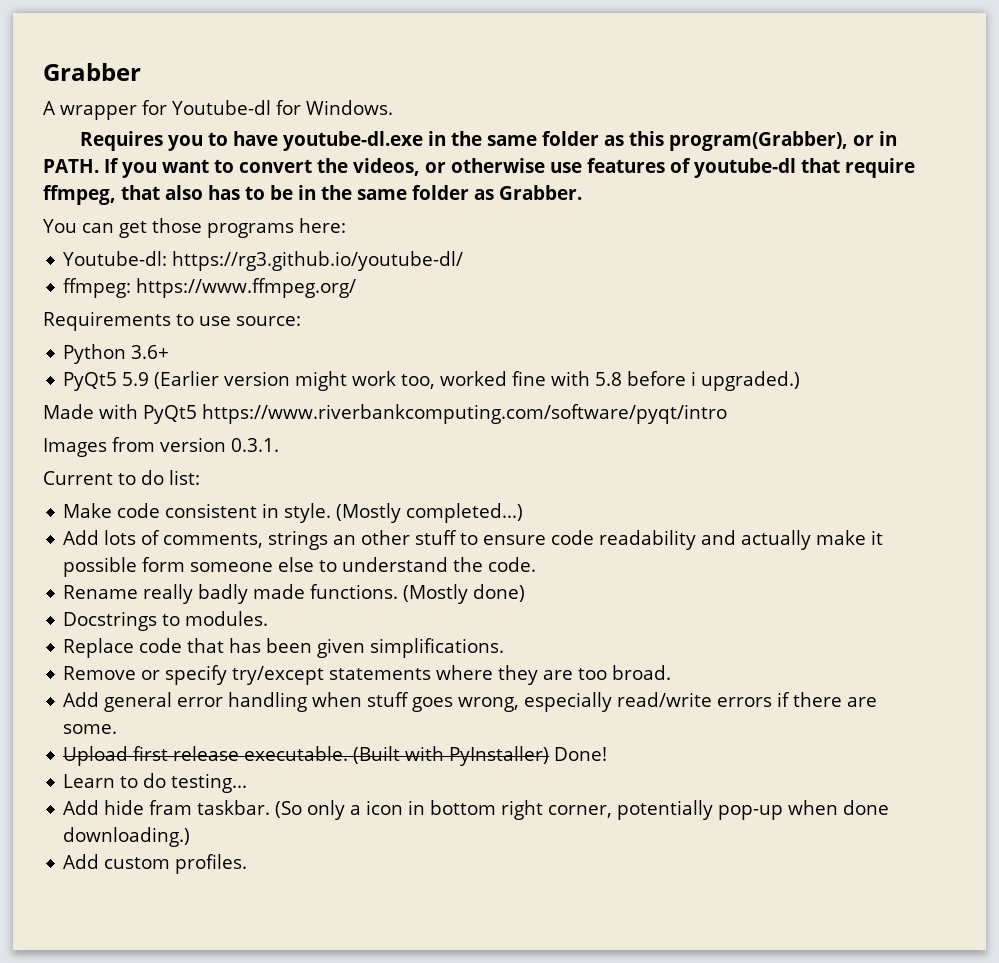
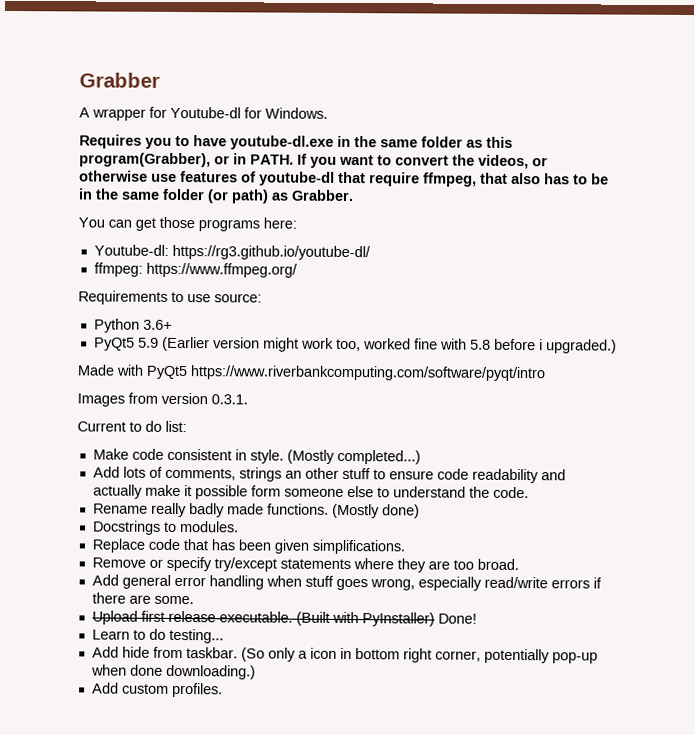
(469, 192) none -> [207,189,269,204] (or path)
[149,800,193,815] fram -> [152,646,183,659] from

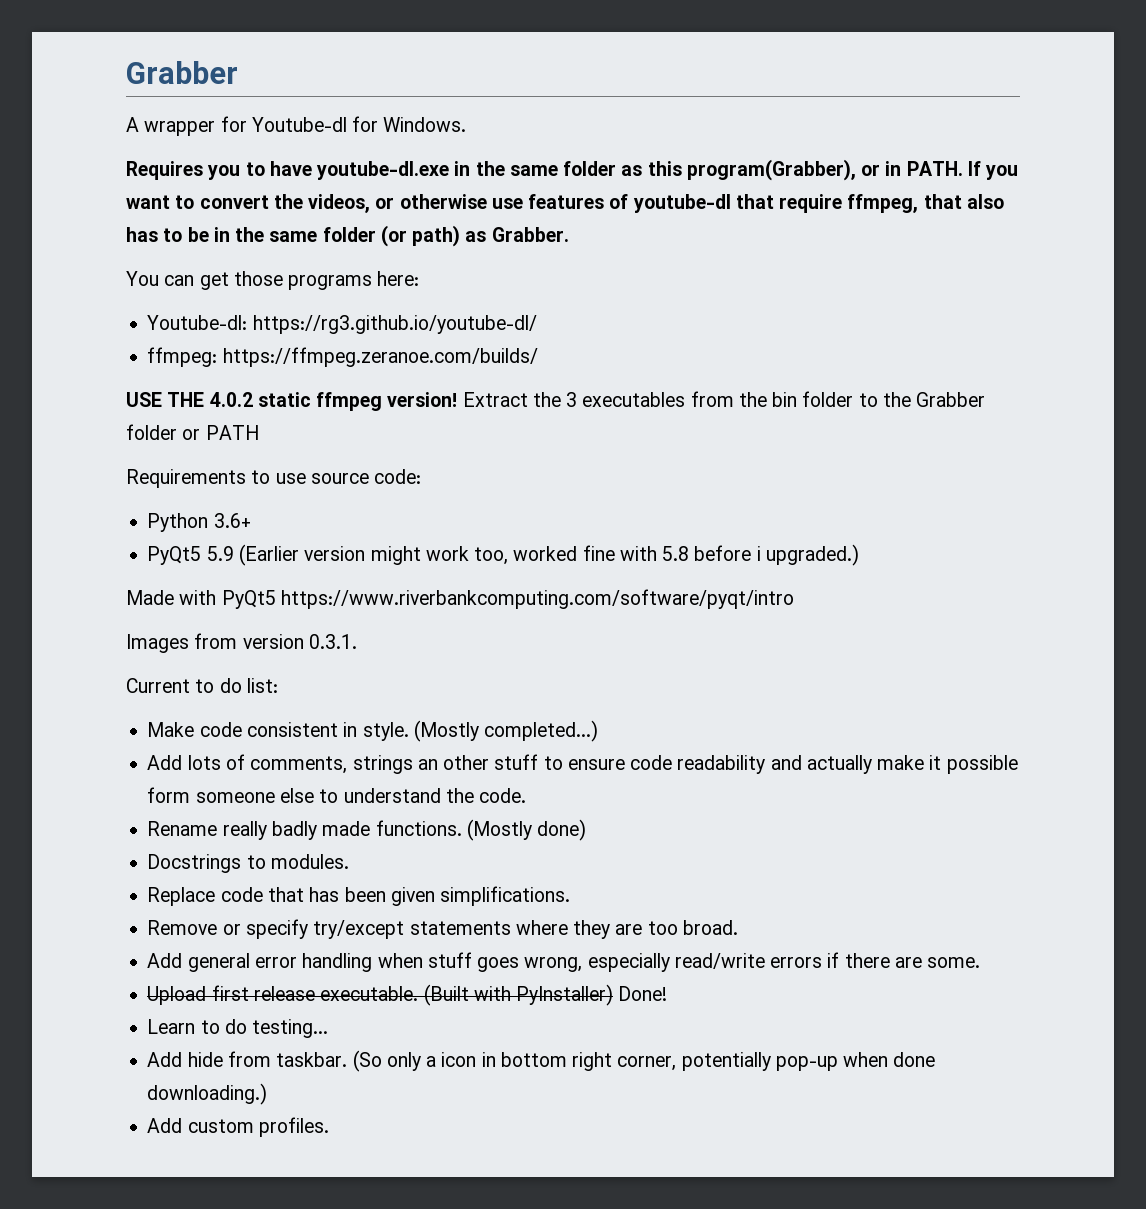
[145,262,298,278] https://www.ffmpeg.org/ -> [222,347,538,367] [126,391,986,411] [126,424,259,440] https://ffmpeg.zeranoe.com/builds/ // USE THE 4.0.2 static ffmpeg version! Extract the 3 executables from the bin folder to the Grabber folder or PATH
[214,293,262,303] source: -> [310,469,422,484] source code:

